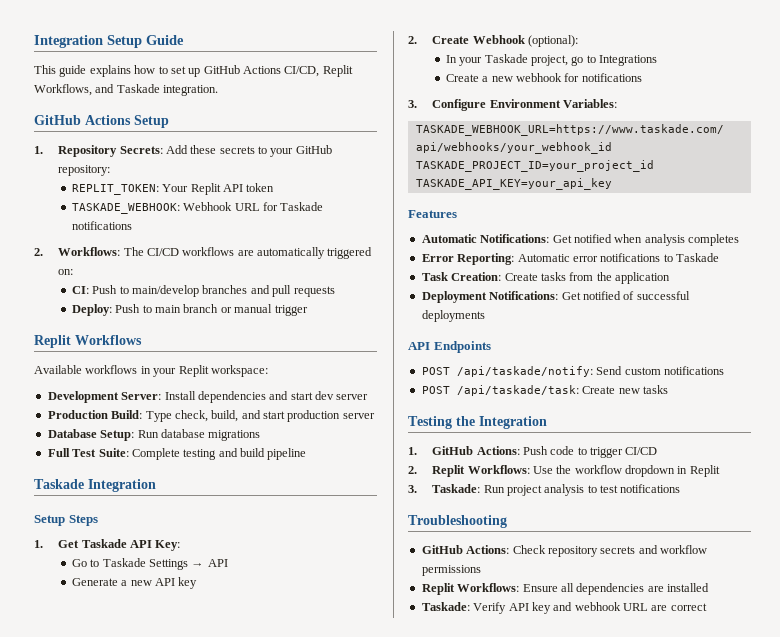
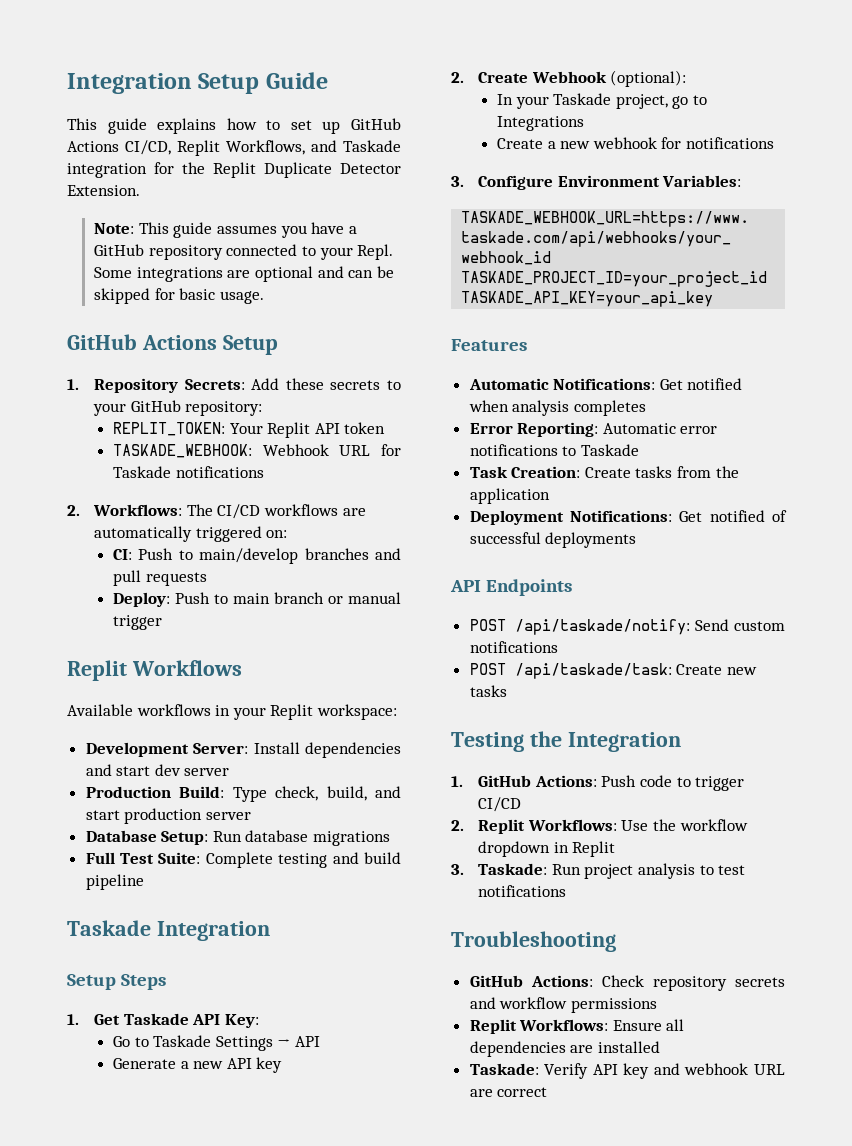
[163,85,219,96] integration. -> [67,162,401,178] [67,185,140,196] [94,222,357,238] [94,244,394,260] [94,266,394,282] [94,288,265,304] integration for the Replit Duplicate Detector Extension. // Note: This guide assumes you have a GitHub repository connected to your Repl. Some integrations are optional and can be skipped for basic usage.

